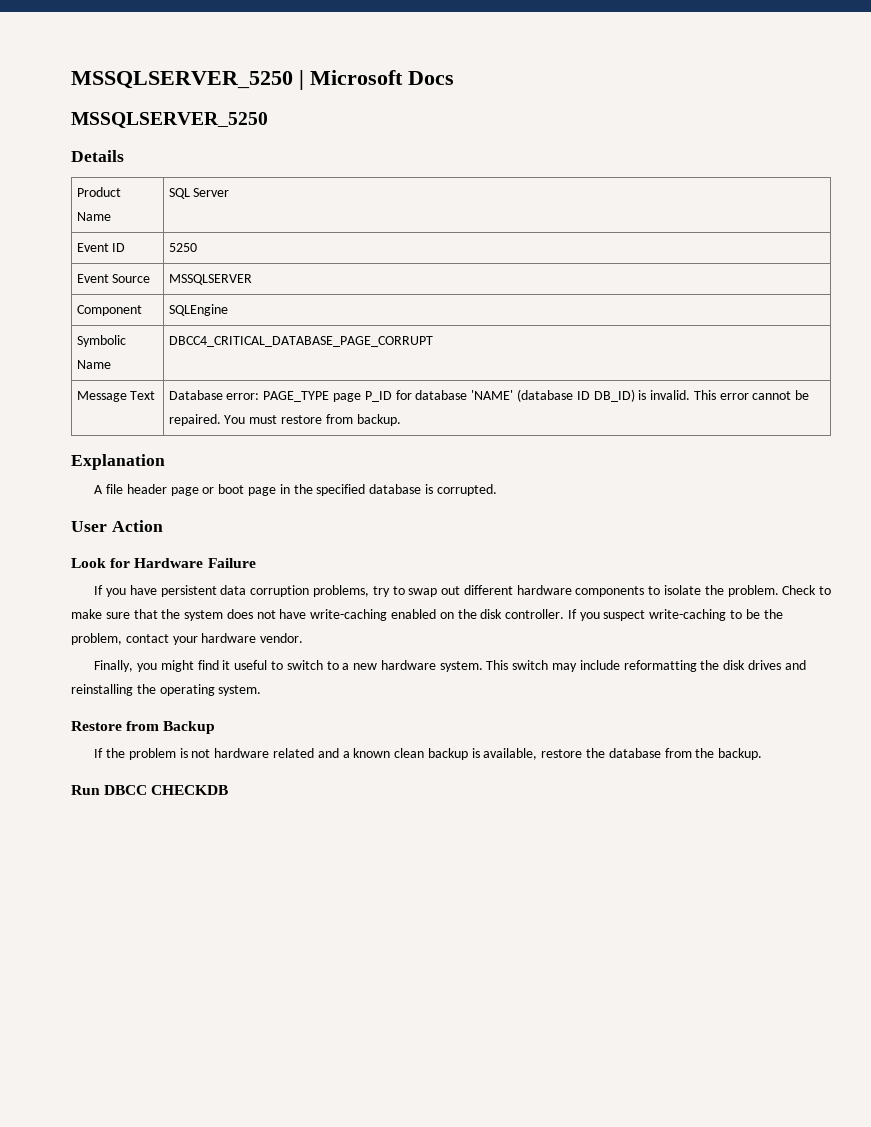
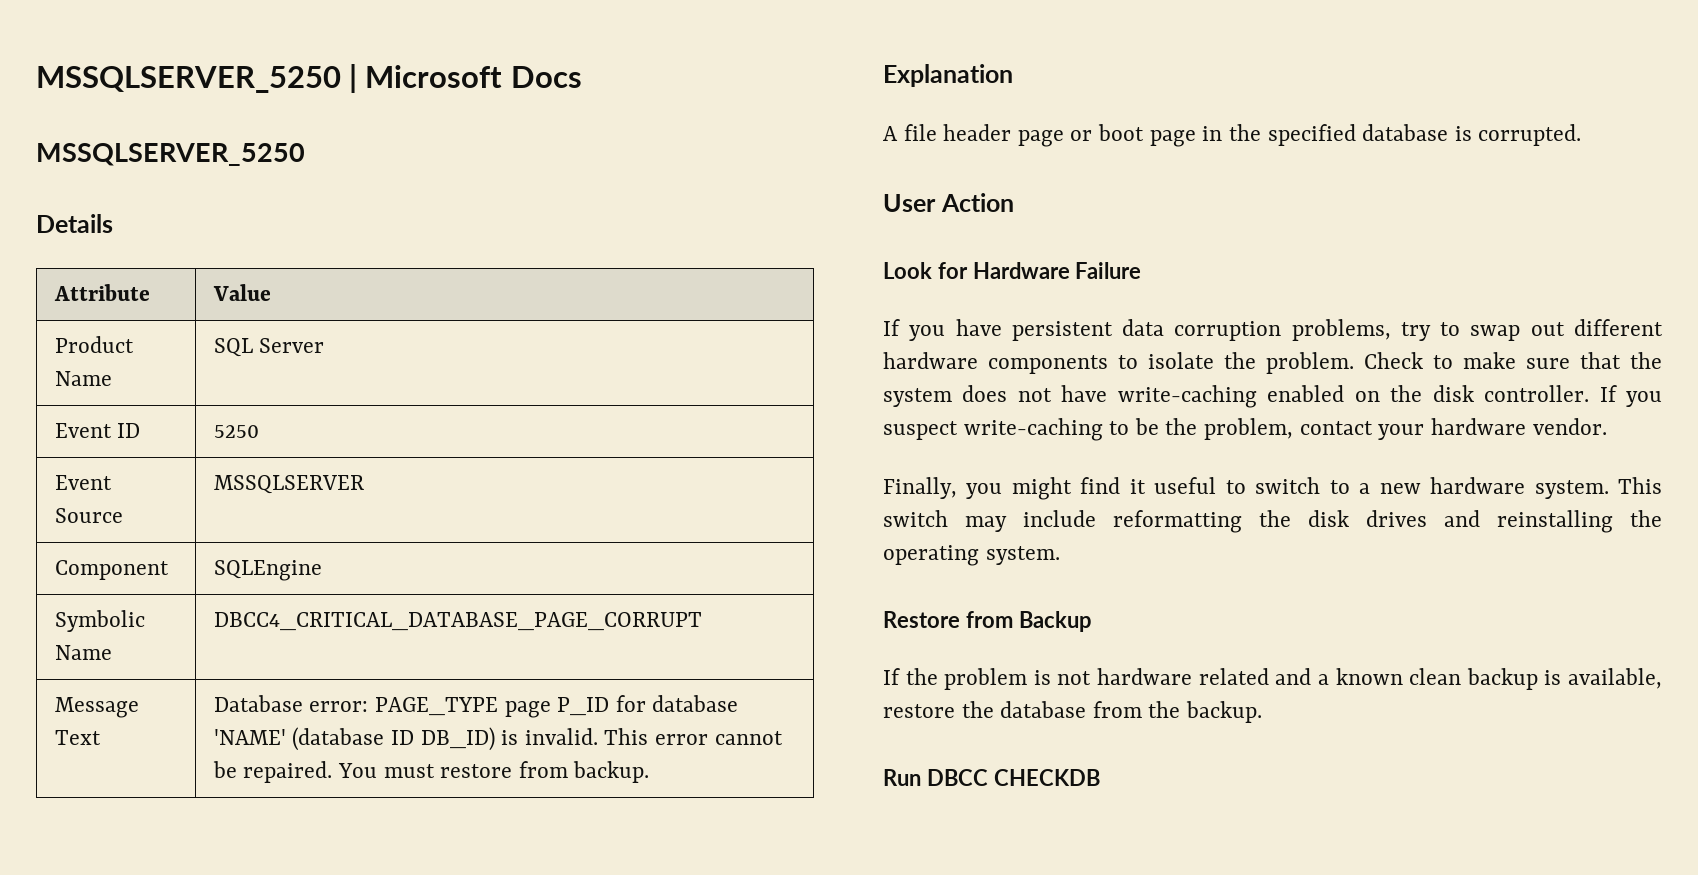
(124, 156) none -> [53,284,150,301] [212,284,271,301] // Attribute | Value

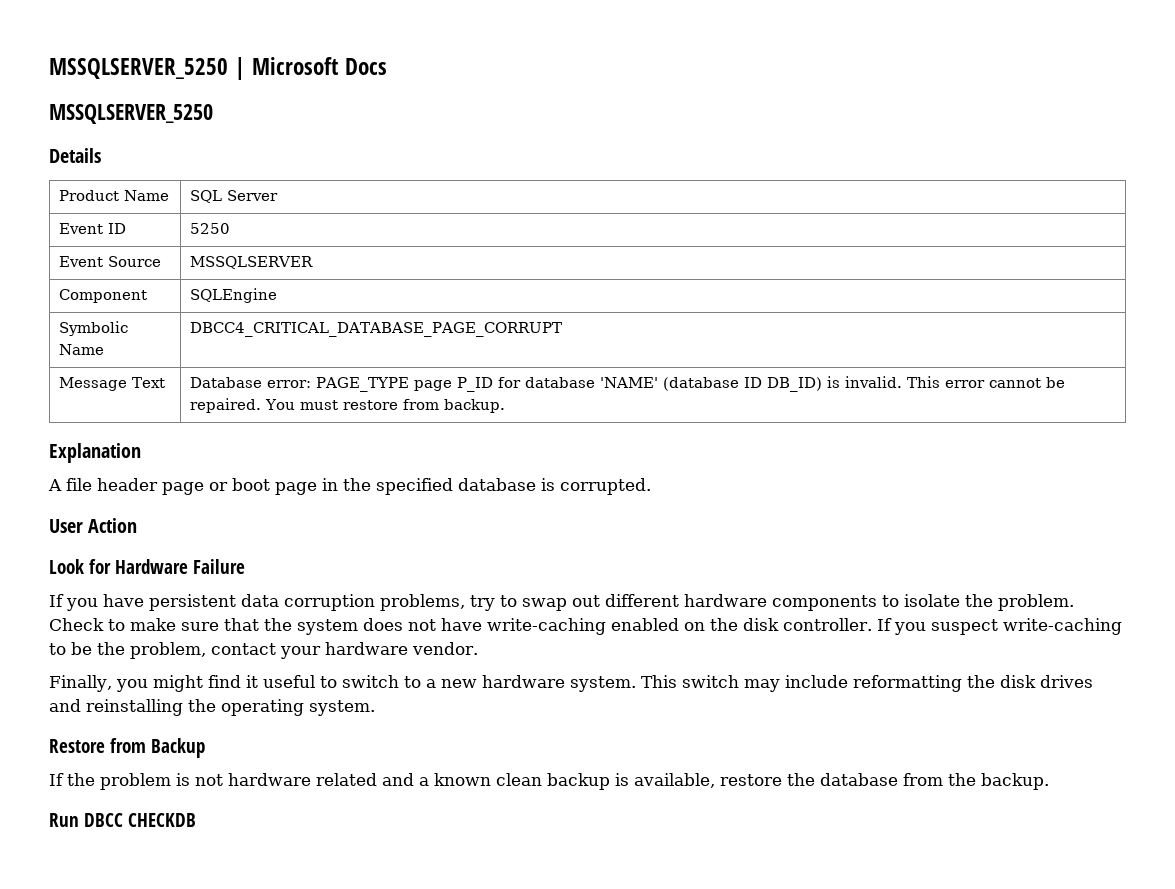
[53,284,150,301] [212,284,271,301] // Attribute | Value -> (101, 155) none

